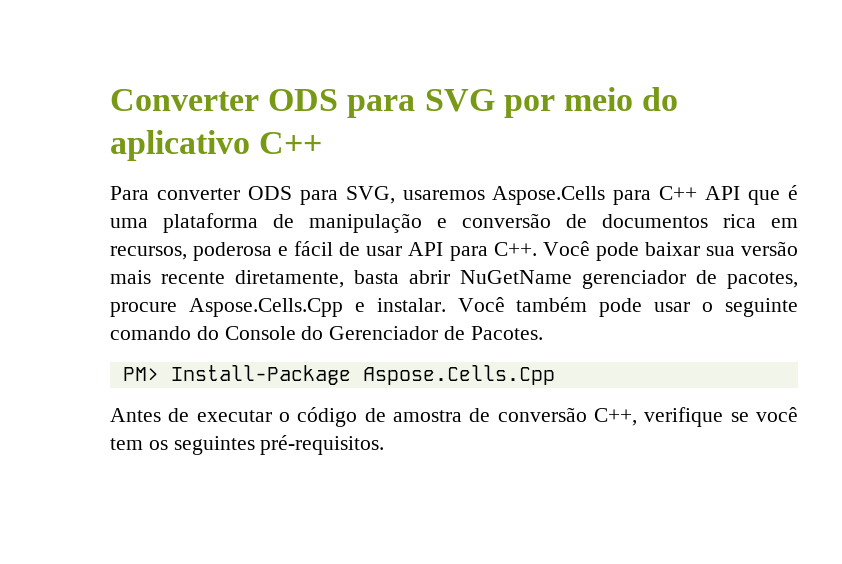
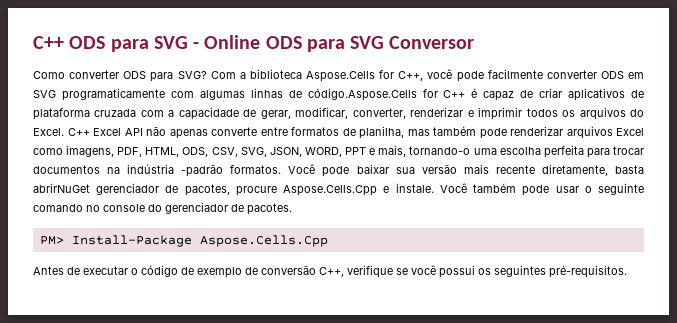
[110,87,679,118] [110,130,323,161] [110,185,798,205] [110,213,798,233] [110,241,537,261] Converter ODS para SVG por meio do aplicativo C++ // Para converter ODS para SVG, usaremos Aspose.Cells para C++ API que é uma plataforma de manipulação e conversão de documentos rica em recursos, poderosa e fácil de usar API para C++. -> [33,35,475,52] [33,69,644,82] [33,88,645,101] [33,107,644,120] [33,126,644,139] [33,145,645,158] [33,164,282,177] C++ ODS para SVG - Online ODS para SVG Conversor // Como converter ODS para SVG? Com a biblioteca Aspose.Cells for C++, você pode facilmente converter ODS em SVG programaticamente com algumas linhas de código.Aspose.Cells for C++ é capaz de criar aplicativos de plataforma cruzada com a capacidade de gerar, modificar, converter, renderizar e imprimir todos os arquivos do Excel. C++ Excel API não apenas converte entre formatos de planilha, mas também pode renderizar arquivos Excel como imagens, PDF, HTML, ODS, CSV, SVG, JSON, WORD, PPT e mais, tornando-o uma escolha perfeita para trocar documentos na indústria -padrão formatos.
[409,270,572,284] abrir NuGetName -> [33,183,90,193] abrirNuGet
[376,298,446,312] instalar. -> [395,183,434,193] instale.
[196,326,543,340] do Console do Gerenciador de Pacotes. -> [86,202,292,215] no console do gerenciador de pacotes.
[392,410,462,422] amostra -> [197,267,242,278] exemplo
[110,438,143,450] tem -> [439,265,475,278] possui

